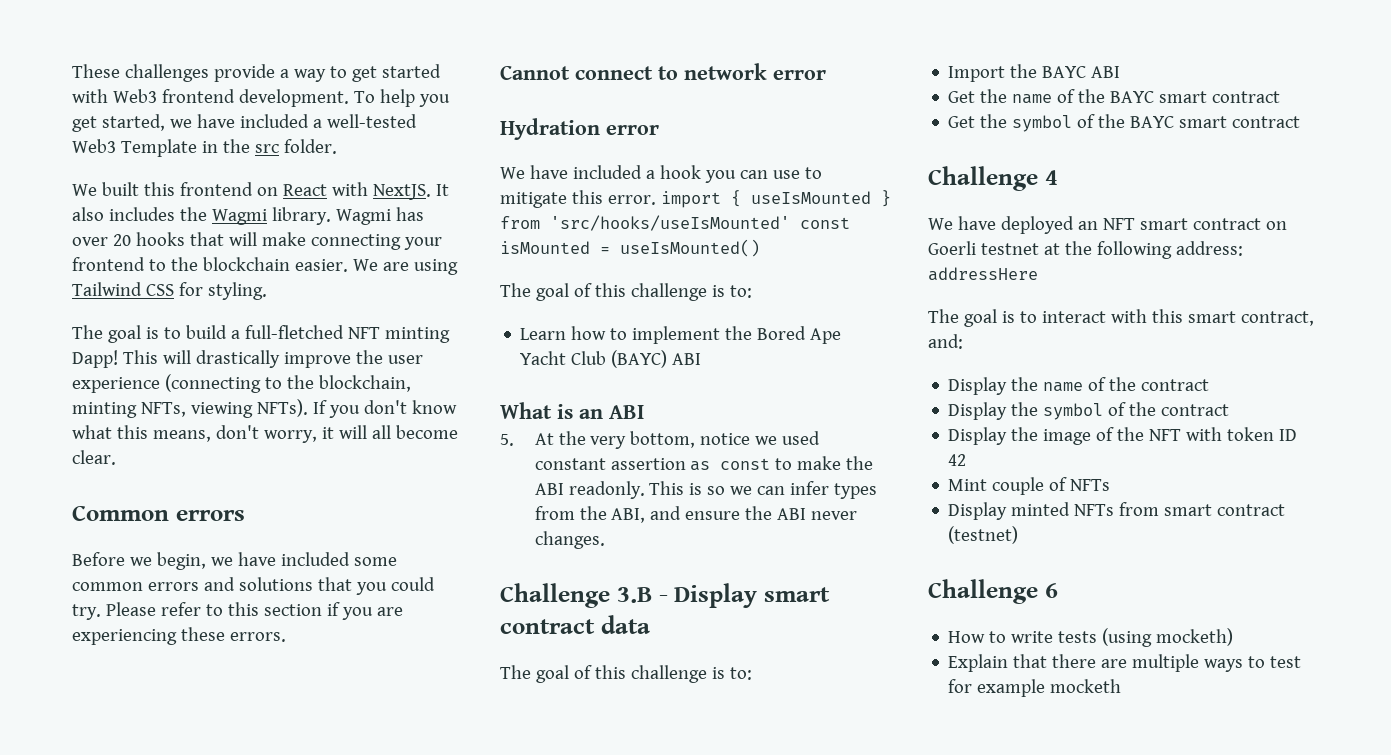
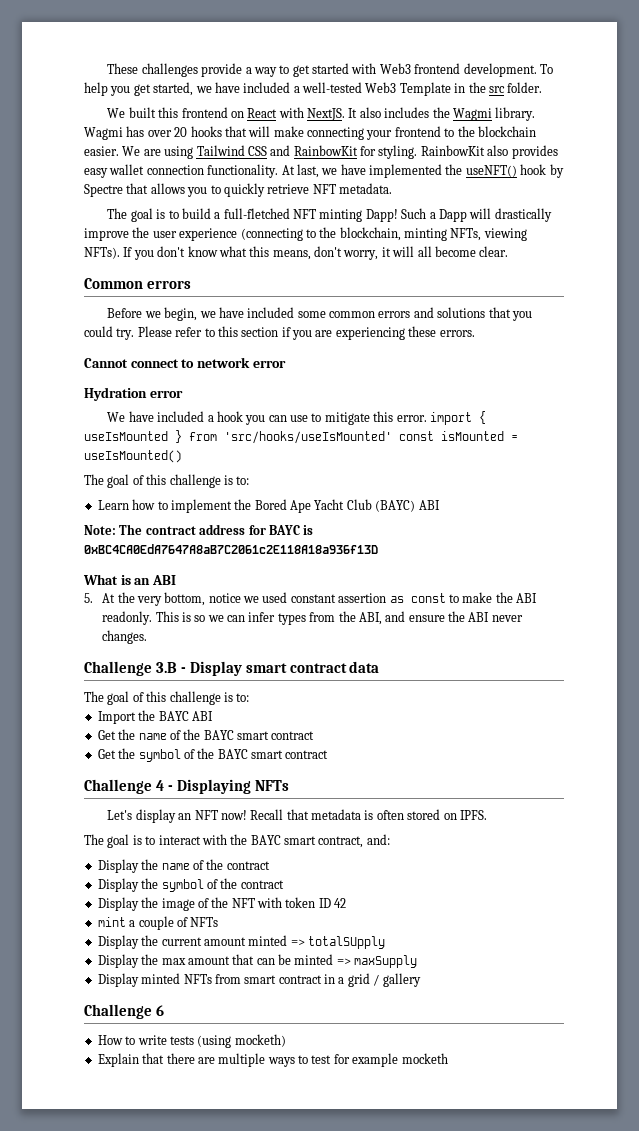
(174, 290) none -> [270,145,358,156] and RainbowKit
(267, 291) none -> [420,145,558,159] [84,164,564,178] [84,183,392,197] RainbowKit also provides easy wallet connection functionality. At last, we have implemented the useNFT() hook by Spectre that allows you to quickly retrieve NFT metadata.
[122,350,158,364] This -> [401,208,467,222] Such a Dapp
(702, 359) none -> [84,524,314,535] [84,544,378,554] // Note: The contract address for BAYC is 0xBC4CA0EdA7647A8aB7C2061c2E118A18a936f13D
[928,216,1287,234] [928,241,1243,259] [928,267,1038,281] // We have deployed an NFT smart contract on Goerli testnet at the following address: addressHere -> [167,779,289,794] [107,809,487,823] - Displaying NFTs // Let's display an NFT now! Recall that metadata is often stored on IPFS.
[1151,309,1183,323] this -> [230,834,281,845] the BAYC
[948,479,988,491] Mint -> [97,917,136,927] mint a
(1111, 485) none -> [97,935,385,949] [97,954,418,968] // Display the current amount minted => totalSUpply // Display the max amount that can be minted => maxSupply
[948,526,1019,544] (testnet) -> [324,973,421,987] in a grid / gallery

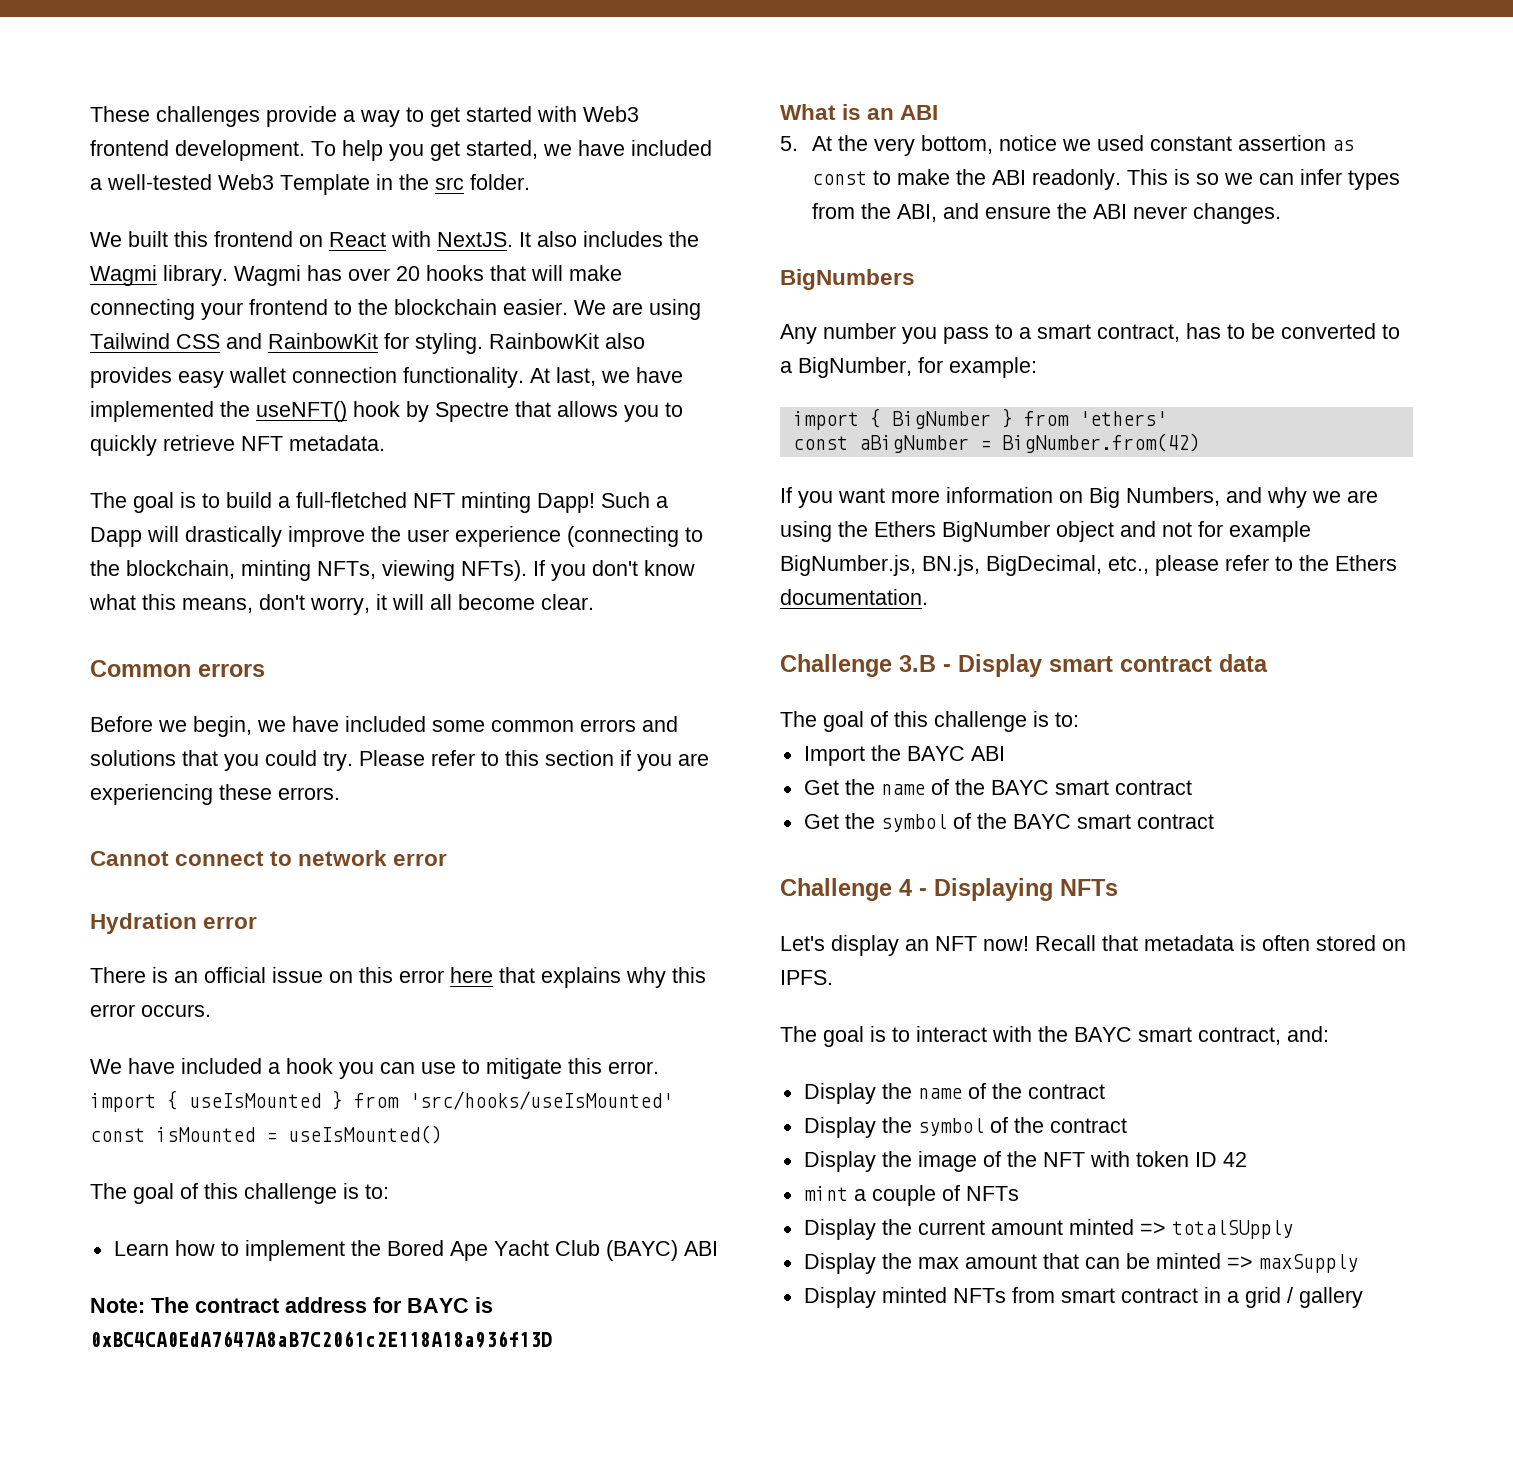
(183, 394) none -> [90,967,706,988] [90,1004,211,1017] // There is an official issue on this error here that explains why this error occurs.
(148, 637) none -> [780,269,915,290] [780,323,1400,344] [780,357,1037,378] [792,408,1167,430] [792,433,1200,453] [780,487,1378,508] [780,521,1311,542] [780,555,1397,576] [780,589,928,605] // BigNumbers // Any number you pass to a smart contract, has to be converted to a BigNumber, for example: // import { BigNumber } from 'ethers' // const aBigNumber = BigNumber.from(42) // If you want more information on Big Numbers, and why we are using the Ethers BigNumber object and not for example BigNumber.js, BN.js, BigDecimal, etc., please refer to the Ethers documentation.
[84,1004,164,1019] [97,1034,286,1048] [97,1053,448,1067] // Challenge 6 // How to write tests (using mocketh) // Explain that there are multiple ways to test for example mocketh -> (1363, 1297) none

